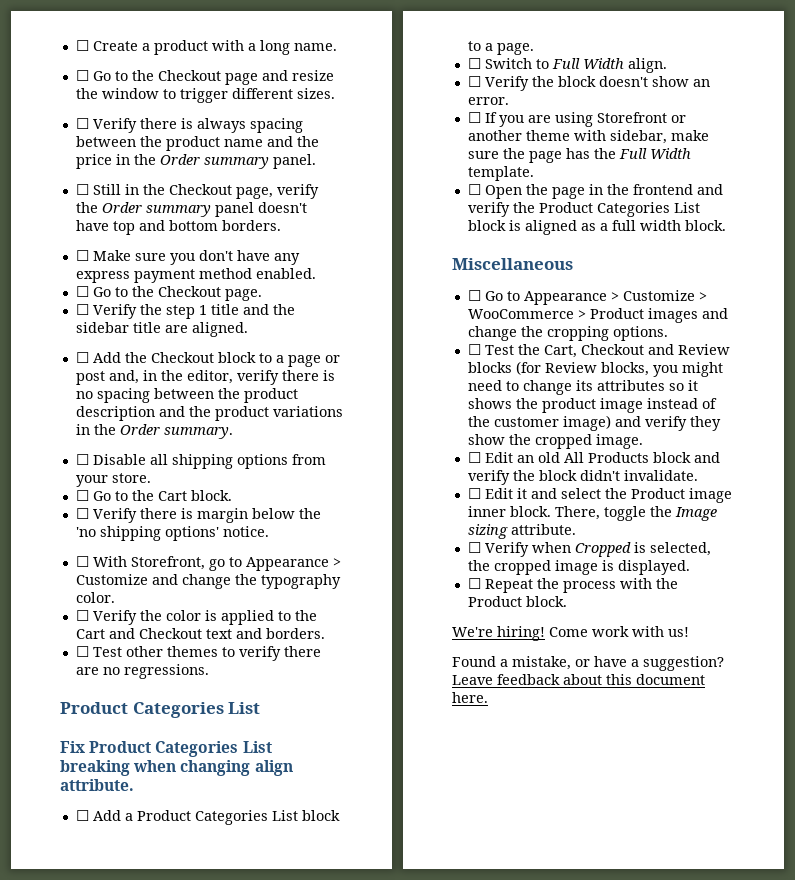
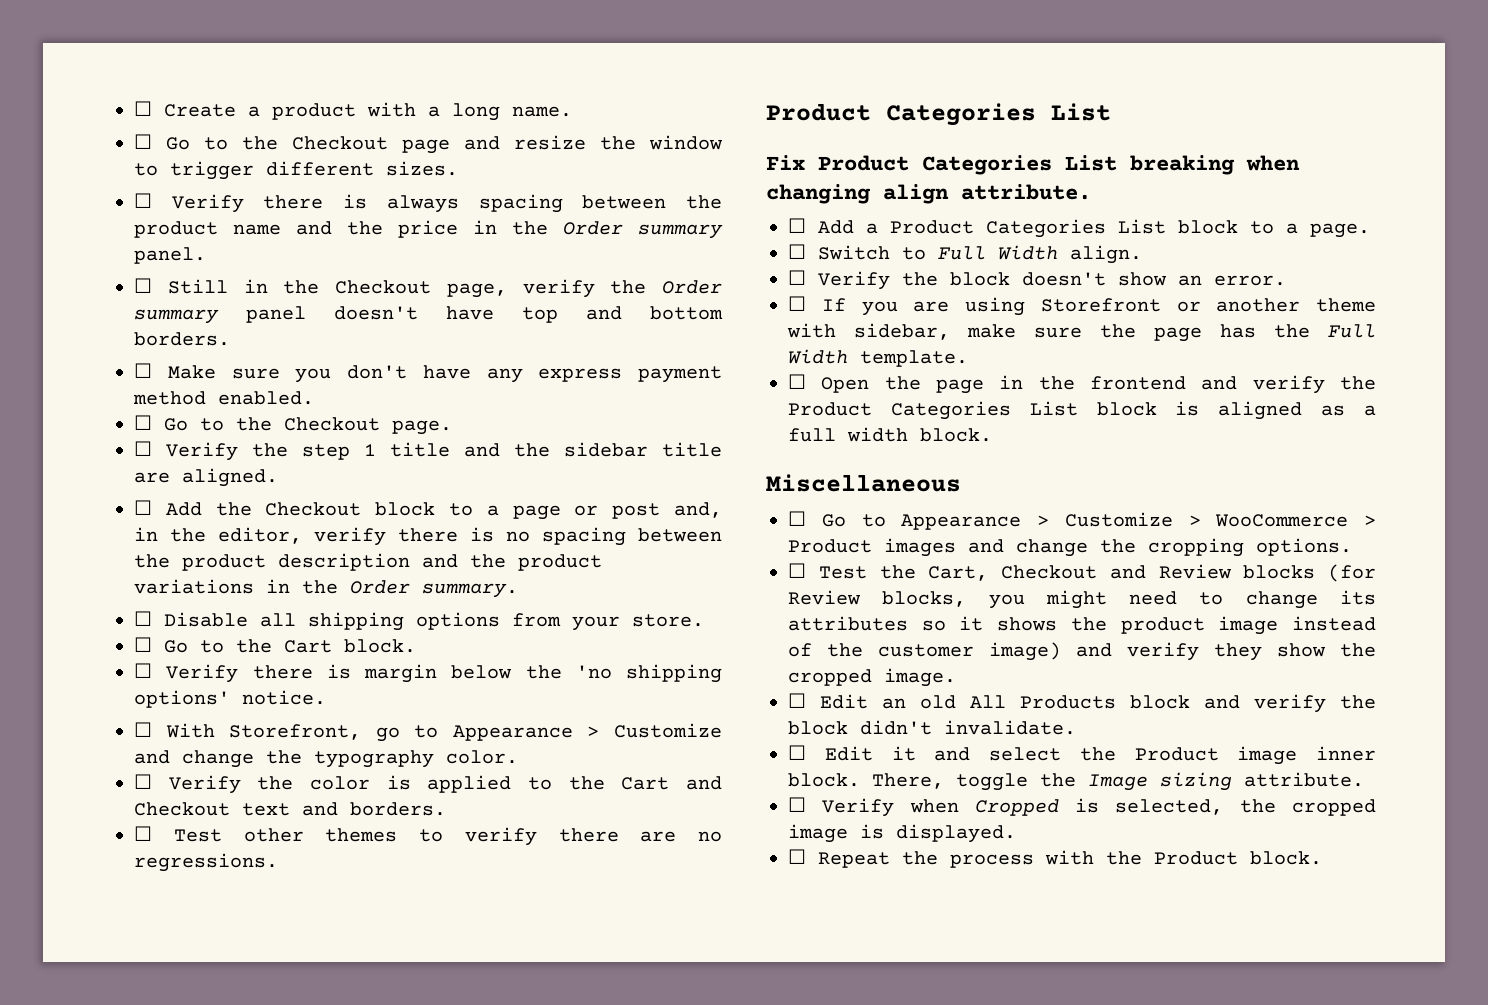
[452,626,689,641] [452,656,724,671] [452,674,705,685] [452,692,488,703] // We're hiring! Come work with us! // Found a mistake, or have a suggestion? Leave feedback about this document here. -> (1322, 858) none

